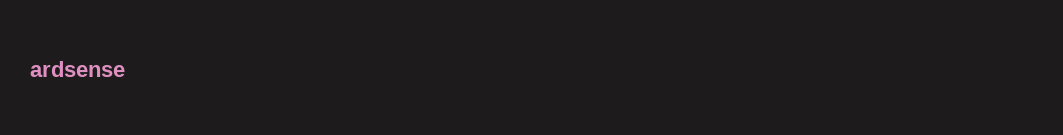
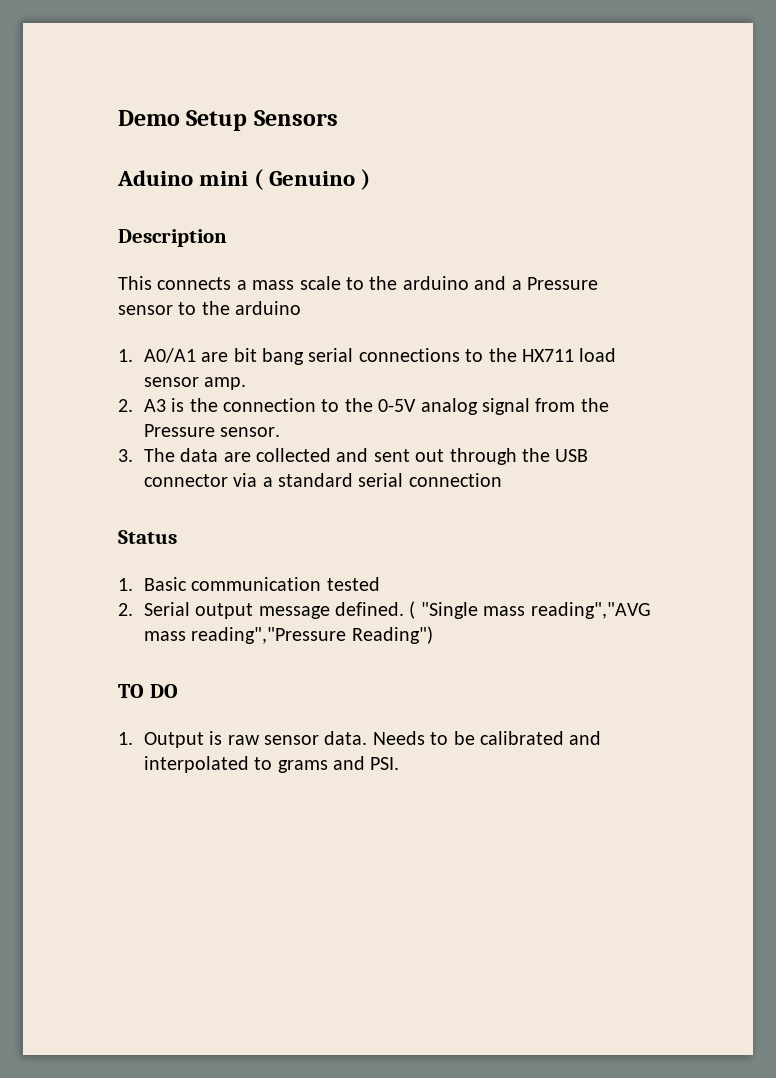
[30,61,125,77] ardsense -> [118,110,338,131] [117,169,371,190] [118,229,227,247] [118,276,598,290] [118,301,302,315] [118,348,617,365] [143,377,247,390] [118,398,609,415] [143,424,281,437] [118,448,589,465] [143,473,502,487] [118,530,177,544] [118,577,380,591] [118,601,651,619] [143,626,433,644] [118,684,178,698] [118,731,602,748] [143,756,400,773] Demo Setup Sensors // Aduino mini ( Genuino ) // Description // This connects a mass scale to the arduino and a Pressure sensor to the arduino // 1. A0/A1 are bit bang serial connections to the HX711 load sensor amp. // 2. A3 is the connection to the 0-5V analog signal from the Pressure sensor. // 3. The data are collected and sent out through the USB connector via a standard serial connection // Status // 1. Basic communication tested // 2. Serial output message defined. ( "Single mass reading","AVG mass reading","Pressure Reading") // TO DO // 1. Output is raw sensor data. Needs to be calibrated and interpolated to grams and PSI.

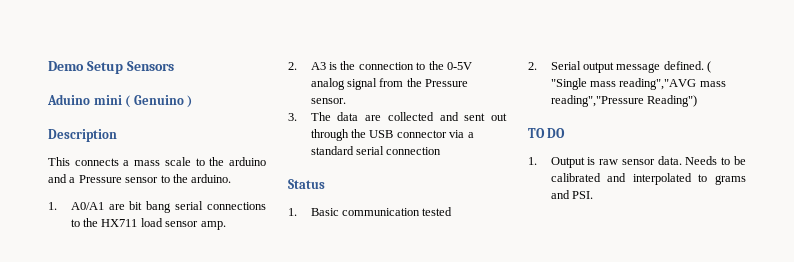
[235,301,302,315] arduino -> [191,174,232,183] arduino.

